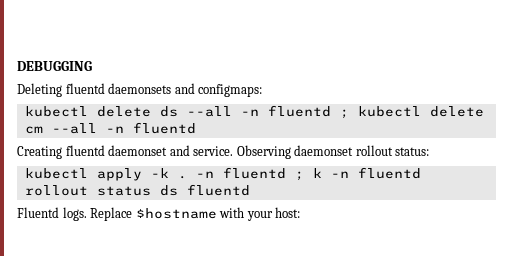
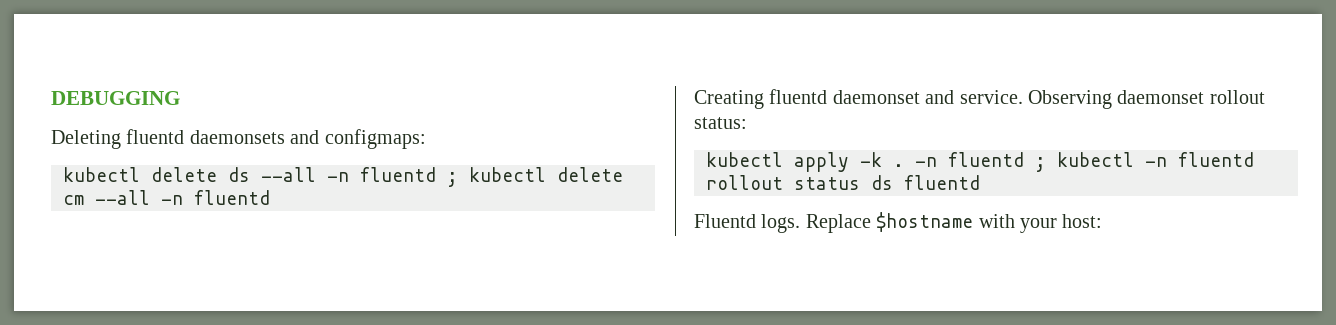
[312,168,322,178] k -> [1057,152,1134,167] kubectl

